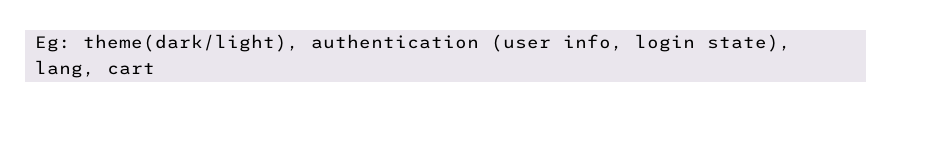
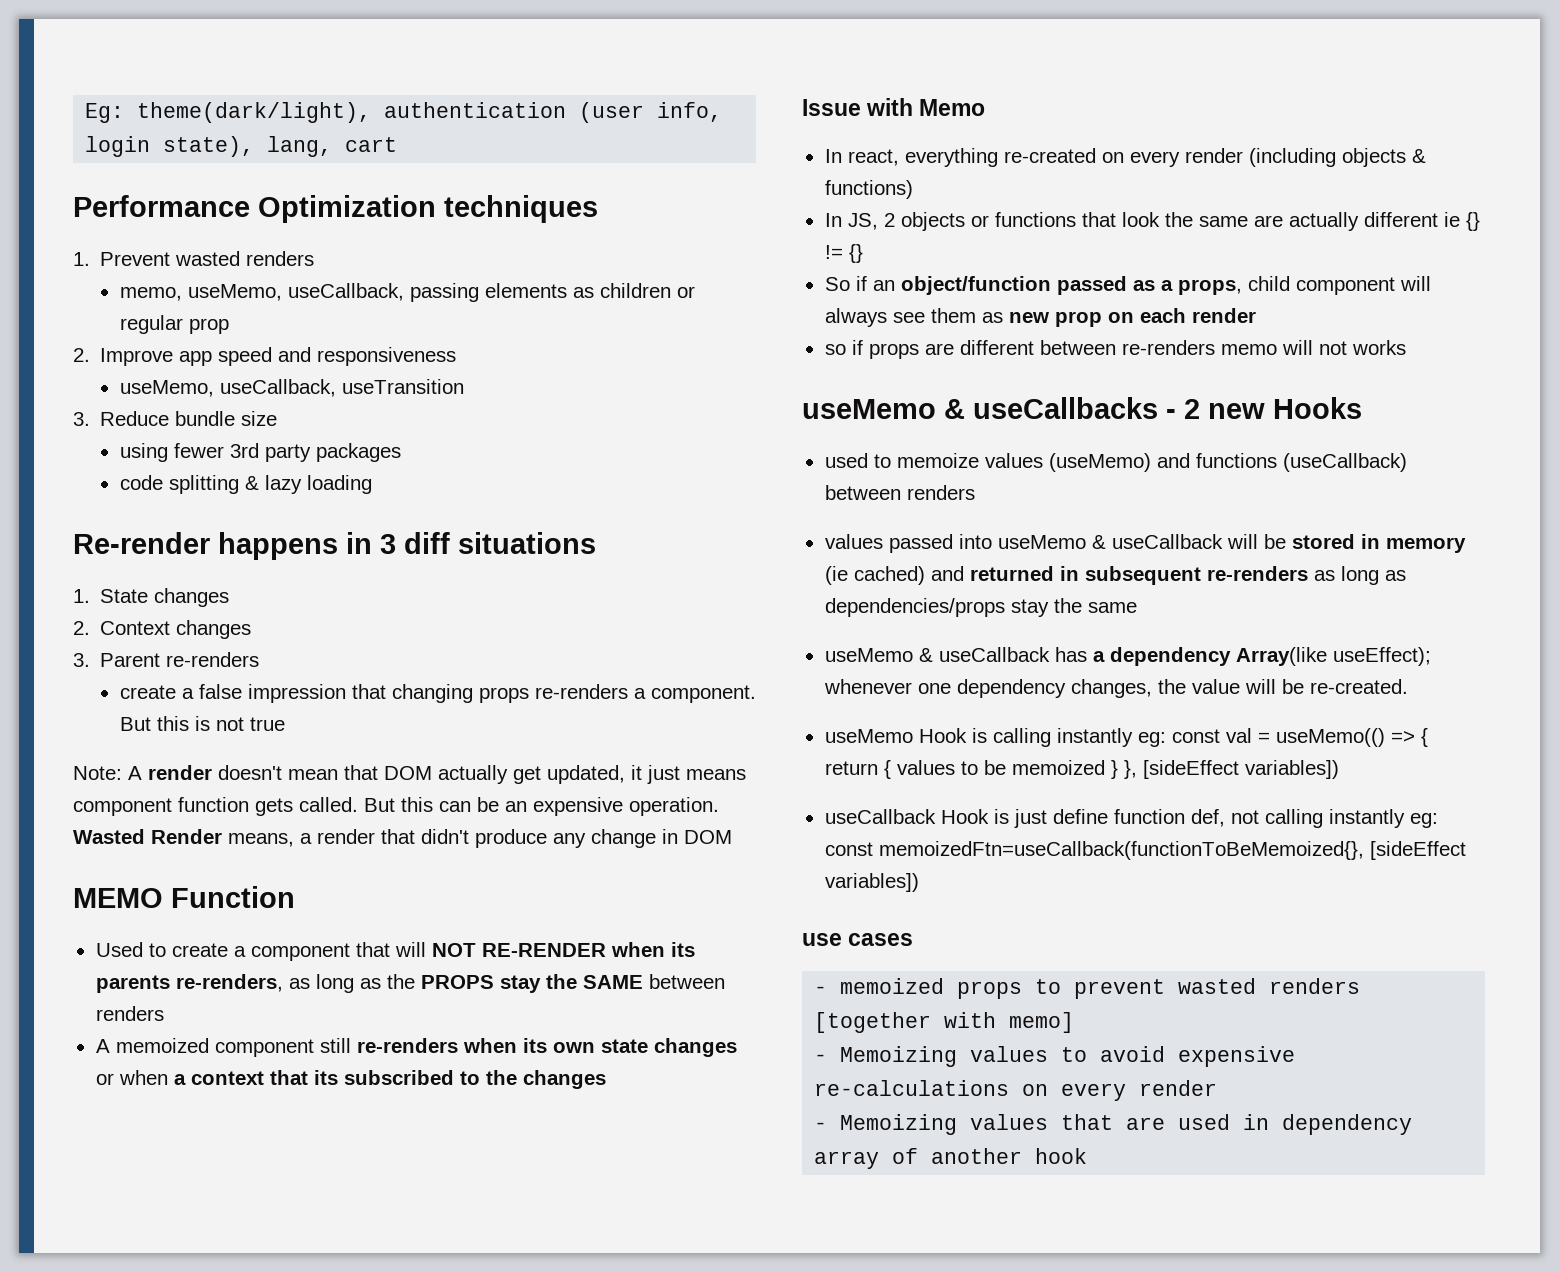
(155, 69) none -> [73,195,598,223] [73,251,315,266] [119,283,695,302] [119,315,229,334] [73,347,457,366] [119,379,464,397] [73,411,278,426] [119,443,401,462] [119,475,372,494] [73,532,596,560] [73,588,230,607] [73,620,252,639] [73,652,260,667] [119,684,756,703] [119,716,285,731] [73,765,746,784] [73,797,719,816] [73,829,732,848] [73,886,295,908] [95,942,695,961] [95,974,725,993] [95,1006,164,1021] [95,1038,737,1057] [95,1070,606,1089] [802,98,986,116] [824,148,1426,167] [824,180,913,199] [824,212,1480,231] [824,244,863,263] [824,276,1431,295] [824,308,1256,327] [824,340,1406,359] [802,397,1362,419] [824,453,1407,472] [824,485,975,500] [824,534,1466,553] [824,566,1406,585] [824,598,1137,617] [824,647,1431,666] [823,679,1408,698] [824,728,1428,747] [824,760,1339,779] [824,809,1438,828] [824,841,1466,860] [824,873,919,892] [802,933,914,946] [814,978,1361,999] [814,1012,1075,1033] [814,1046,1296,1067] [814,1080,1218,1101] [814,1114,1413,1135] [814,1148,1088,1169] // Performance Optimization techniques // 1. Prevent wasted renders // memo, useMemo, useCallback, passing elements as children or regular prop // 2. Improve app speed and responsiveness // useMemo, useCallback, useTransition // 3. Reduce bundle size // using fewer 3rd party packages // code splitting & lazy loading // Re-render happens in 3 diff situations // 1. State changes // 2. Context changes // 3. Parent re-renders // create a false impression that changing props re-renders a component. But this is not true // Note: A render doesn't mean that DOM actually get updated, it just means component function gets called. But this can be an expensive operation. Wasted Render means, a render that didn't produce any change in DOM // MEMO Function // Used to create a component that will NOT RE-RENDER when its parents re-renders, as long as the PROPS stay the SAME between renders // A memoized component still re-renders when its own state changes or when a context that its subscribed to the changes // Issue with Memo // In react, everything re-created on every render (including objects & functions) // In JS, 2 objects or functions that look the same are actually different ie {} != {} // So if an object/function passed as a props, child component will always see them as new prop on each render // so if props are different between re-renders memo will not works // useMemo & useCallbacks - 2 new Hooks // used to memoize values (useMemo) and functions (useCallback) between renders // values passed into useMemo & useCallback will be stored in memory (ie cached) and returned in subsequent re-renders as long as dependencies/props stay the same // useMemo & useCallback has a dependency Array(like useEffect); whenever one dependency changes, the value will be re-created. // useMemo Hook is calling instantly eg: const val = useMemo(() => { return { values to be memoized } }, [sideEffect variables]) // useCallback Hook is just define function def, not calling instantly eg: const memoizedFtn=useCallback(functionToBeMemoized{}, [sideEffect variables]) // use cases // - memoized props to prevent wasted renders [together with memo] // - Memoizing values to avoid expensive re-calculations on every render // - Memoizing values that are used in dependency array of another hook

